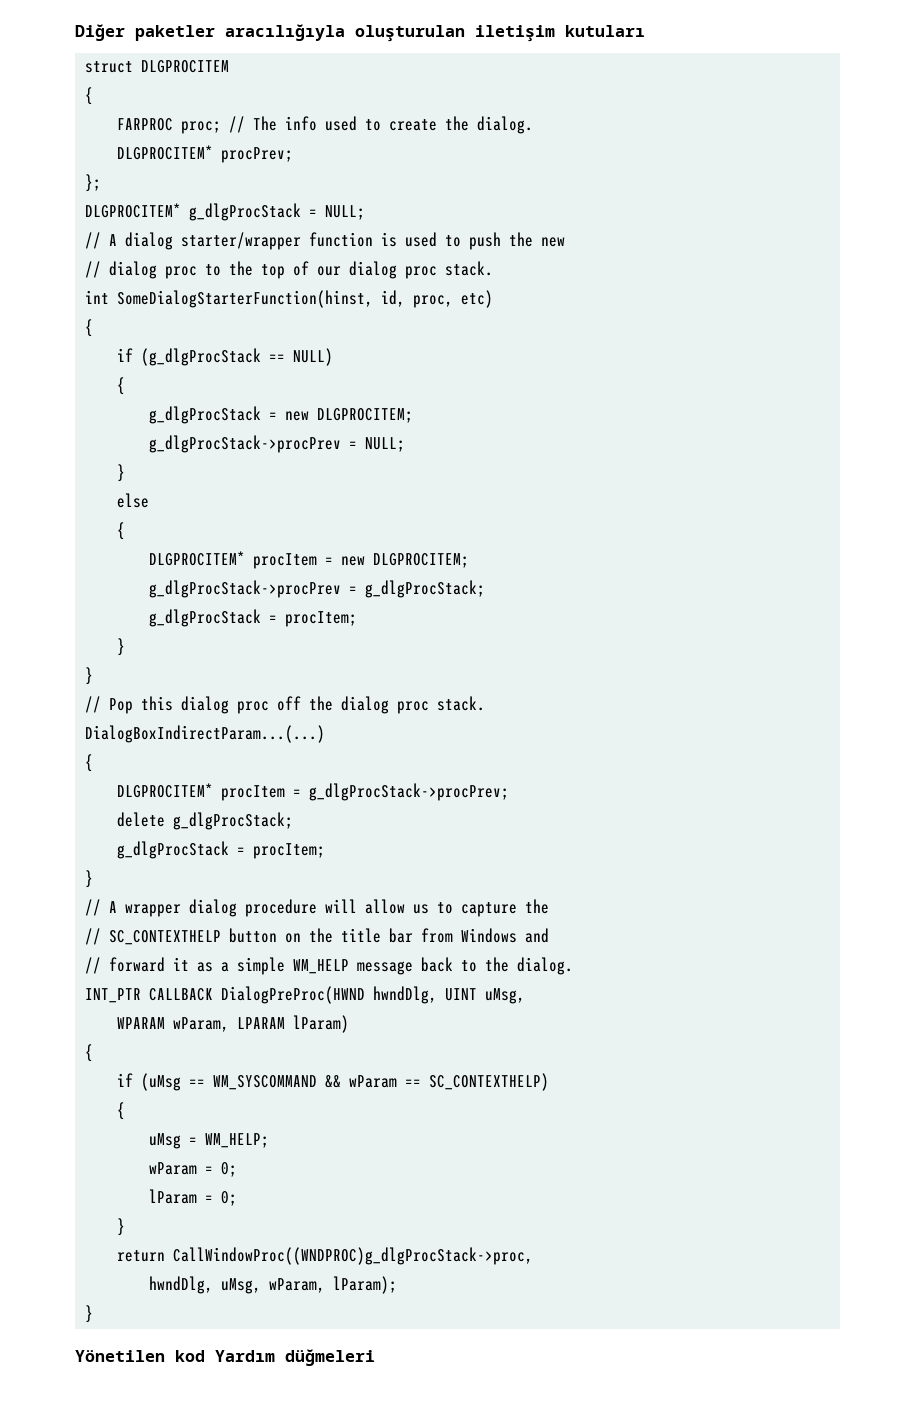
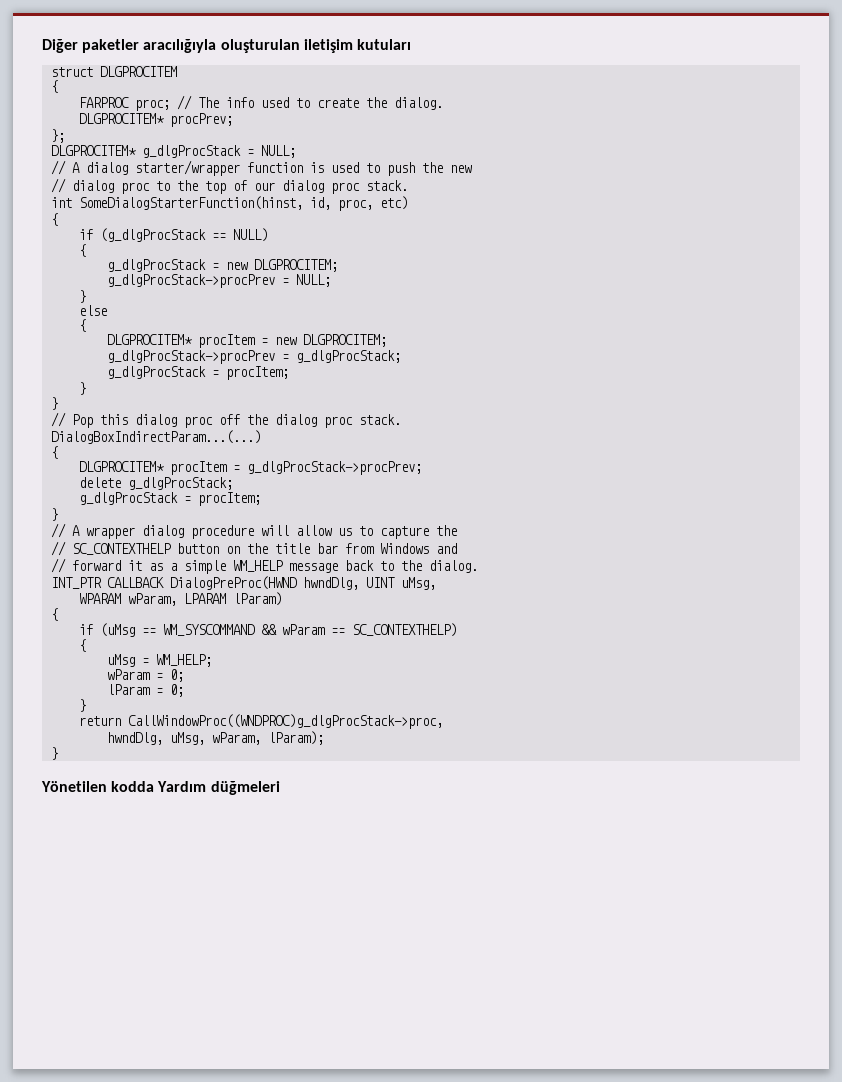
[175,1350,205,1362] kod -> [111,781,155,792] kodda

